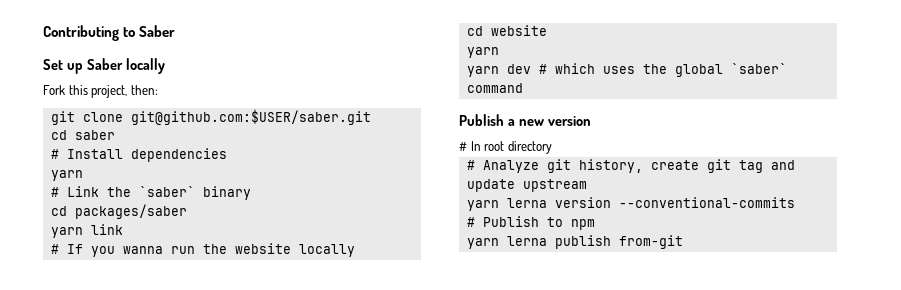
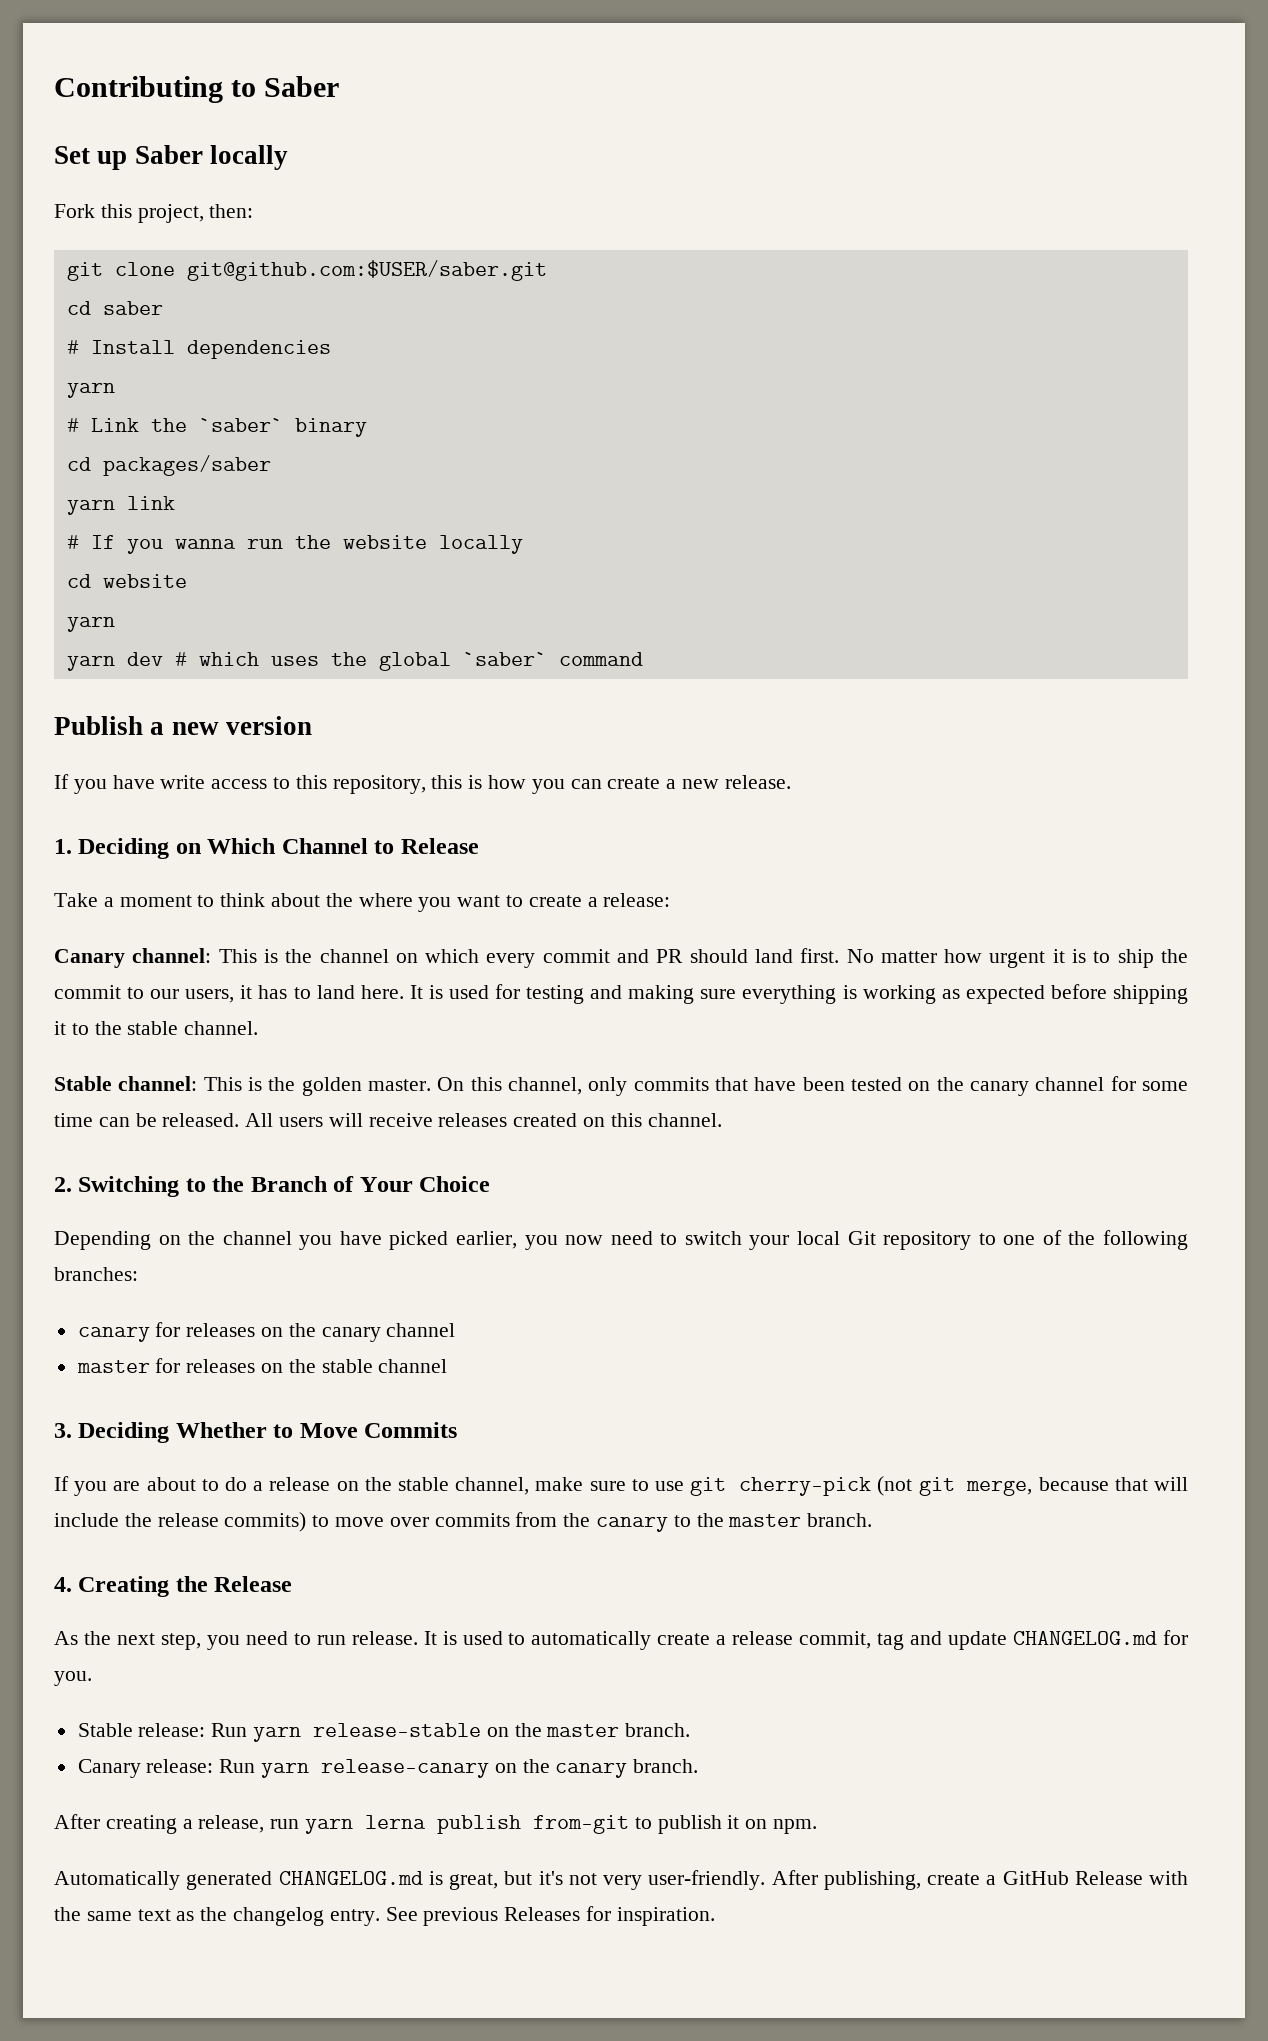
[459,141,552,154] [466,159,795,173] [466,179,587,192] [466,197,795,211] [466,216,595,230] [466,235,683,249] # In root directory // # Analyze git history, create git tag and update upstream // yarn lerna version --conventional-commits // # Publish to npm // yarn lerna publish from-git -> [54,774,791,794] [54,838,479,859] [54,893,671,912] [54,948,1189,968] [54,984,1188,1004] [54,1021,259,1035] [54,1076,1189,1096] [54,1113,722,1127] [54,1176,491,1197] [54,1230,1188,1250] [54,1267,138,1281] [77,1322,456,1342] [76,1358,448,1373] [54,1422,458,1443] [54,1476,1189,1496] [54,1512,873,1532] [54,1576,293,1597] [54,1630,1189,1650] [54,1671,92,1686] [77,1723,691,1742] [77,1759,699,1778] [54,1814,818,1834] [54,1870,1188,1890] [54,1906,715,1926] If you have write access to this repository, this is how you can create a new release. // 1. Deciding on Which Channel to Release // Take a moment to think about the where you want to create a release: // Canary channel: This is the channel on which every commit and PR should land first. No matter how urgent it is to ship the commit to our users, it has to land here. It is used for testing and making sure everything is working as expected before shipping it to the stable channel. // Stable channel: This is the golden master. On this channel, only commits that have been tested on the canary channel for some time can be released. All users will receive releases created on this channel. // 2. Switching to the Branch of Your Choice // Depending on the channel you have picked earlier, you now need to switch your local Git repository to one of the following branches: // canary for releases on the canary channel // master for releases on the stable channel // 3. Deciding Whether to Move Commits // If you are about to do a release on the stable channel, make sure to use git cherry-pick (not git merge, because that will include the release commits) to move over commits from the canary to the master branch. // 4. Creating the Release // As the next step, you need to run release. It is used to automatically create a release commit, tag and update CHANGELOG.md for you. // Stable release: Run yarn release-stable on the master branch. // Canary release: Run yarn release-canary on the canary branch. // After creating a release, run yarn lerna publish from-git to publish it on npm. // Automatically generated CHANGELOG.md is great, but it's not very user-friendly. After publishing, create a GitHub Release with the same text as the changelog entry. See previous Releases for inspiration.

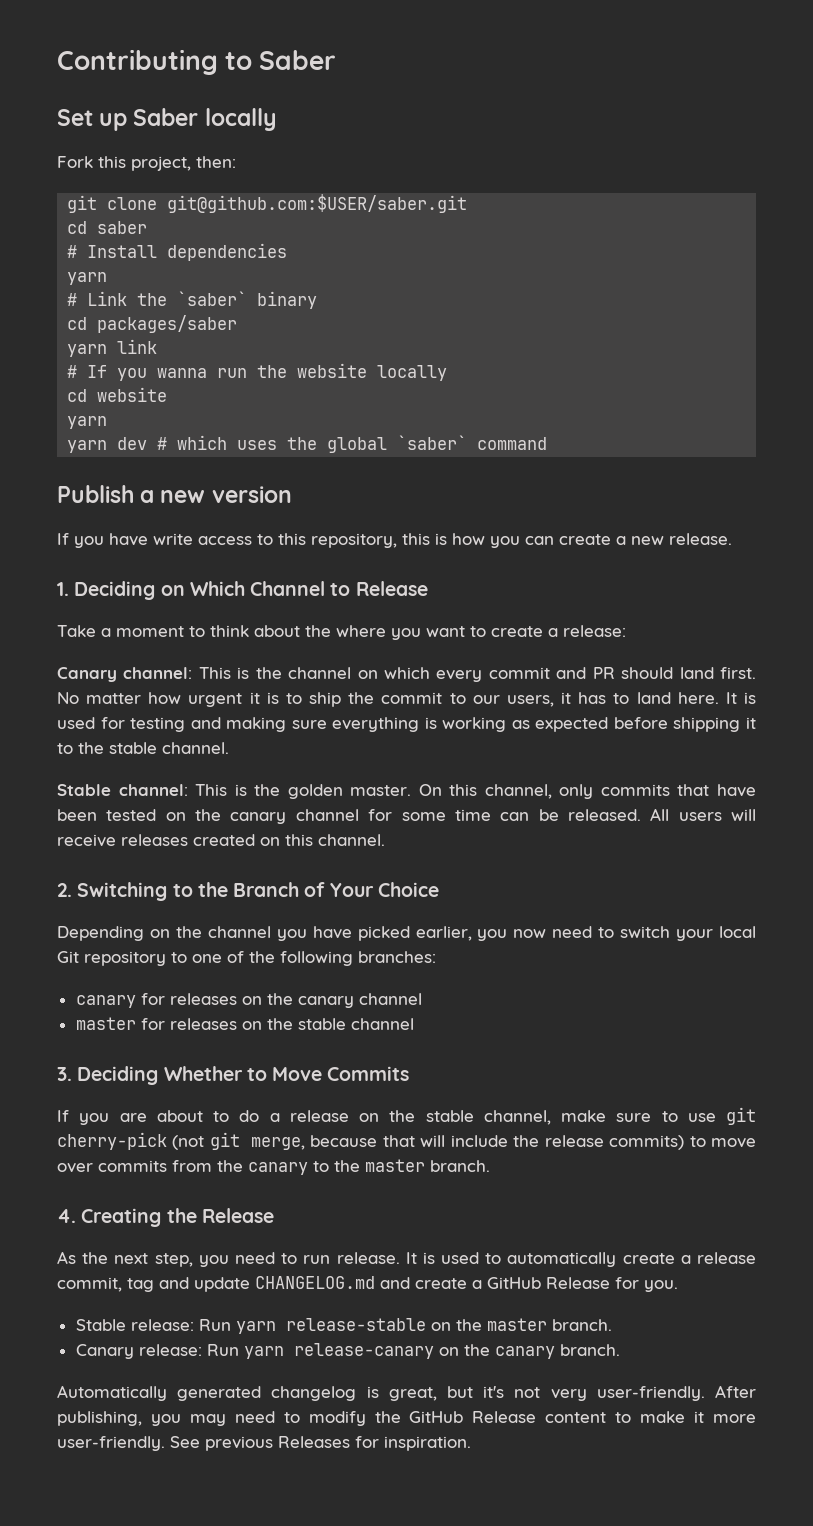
(1158, 1638) none -> [380,1277,610,1289] and create a GitHub Release
[54,1814,818,1834] // After creating a release, run yarn lerna publish from-git to publish it on npm. -> (620, 1350) none
[278,1871,423,1885] CHANGELOG.md -> [271,1386,357,1401] changelog
[927,1871,1188,1885] [54,1907,380,1926] create a GitHub Release with the same text as the changelog entry. -> [150,1411,756,1426] [57,1436,165,1451] you may need to modify the GitHub Release content to make it more user-friendly.

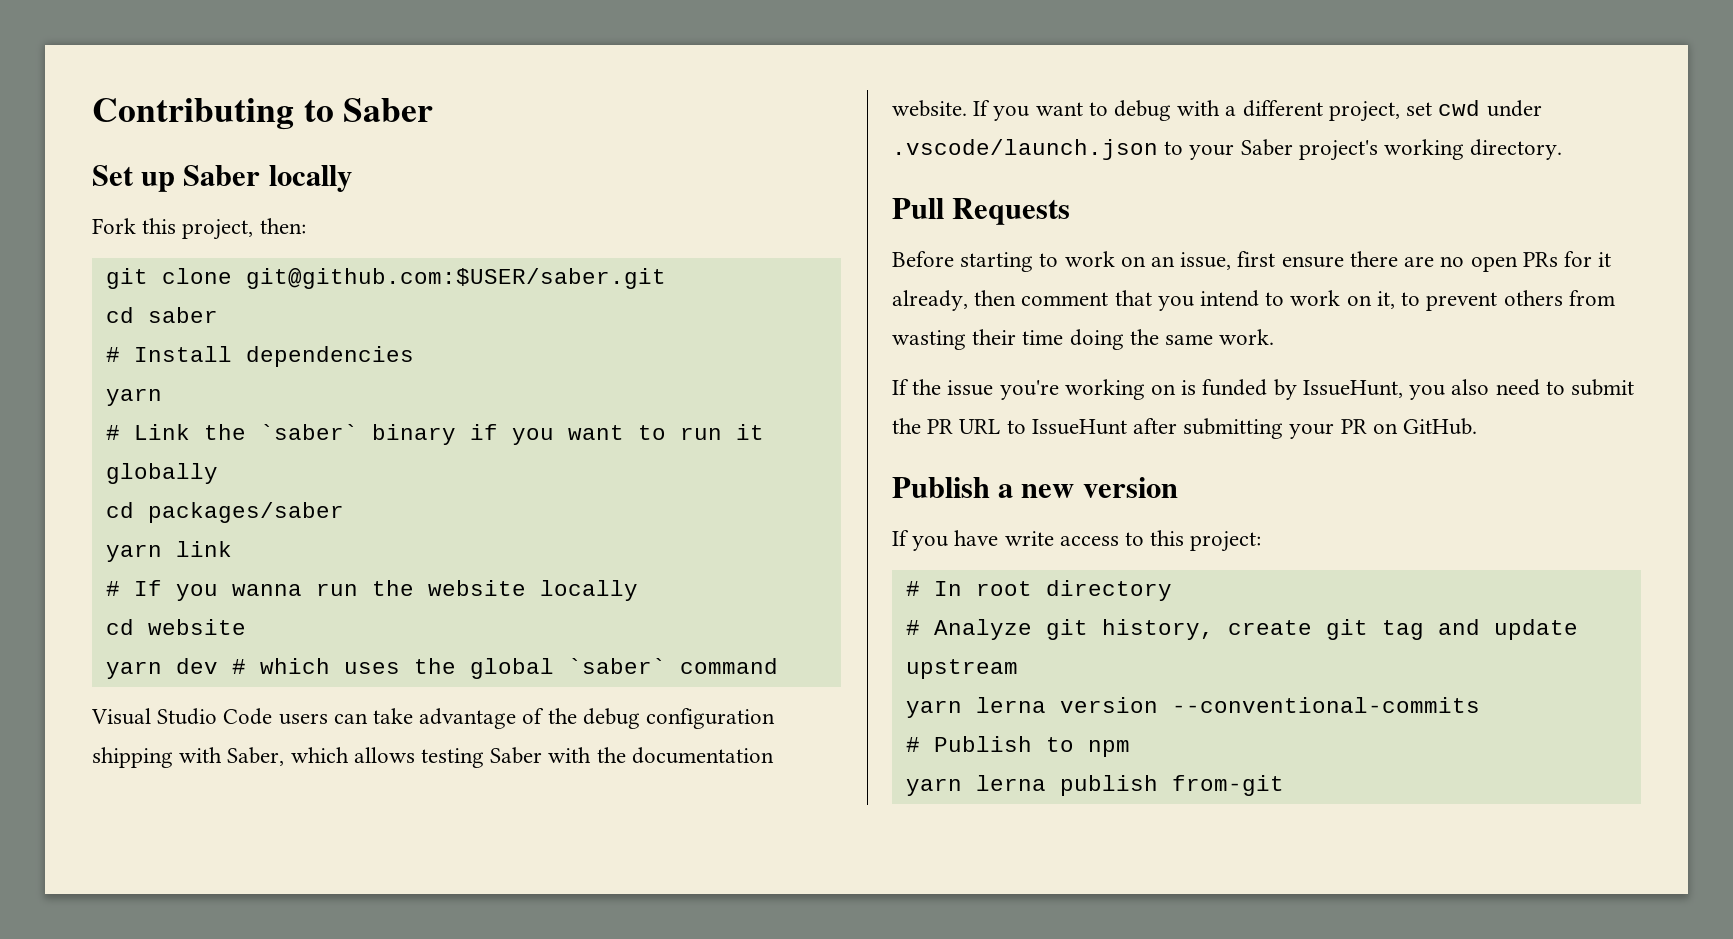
(318, 300) none -> [469,424,764,445] [105,463,218,484] if you want to run it globally
[67,440,108,453] // yarn -> (162, 670) none
(548, 443) none -> [91,708,776,729] [92,747,774,768] [892,100,1542,122] [892,139,1563,161] [892,198,1071,225] [892,251,1612,272] [892,290,1615,311] [892,329,1275,350] [892,379,1634,400] [892,418,1478,439] // Visual Studio Code users can take advantage of the debug configuration shipping with Saber, which allows testing Saber with the documentation website. If you want to debug with a different project, set cwd under .vscode/launch.json to your Saber project's working directory. // Pull Requests // Before starting to work on an issue, first ensure there are no open PRs for it already, then comment that you intend to work on it, to prevent others from wasting their time doing the same work. // If the issue you're working on is funded by IssueHunt, you also need to submit the PR URL to IssueHunt after submitting your PR on GitHub.
[311,533,732,548] [57,581,428,600] [57,625,626,640] [57,667,757,682] [57,692,756,707] [57,717,757,732] [57,742,229,754] [57,784,757,799] [57,808,756,824] [57,834,385,847] [57,882,439,901] [57,926,757,941] [57,951,436,966] [75,993,422,1008] [75,1017,414,1030] [57,1066,410,1085] [57,1107,756,1125] [57,1132,756,1150] [57,1159,490,1175] [57,1208,274,1227] [57,1251,756,1267] [57,1276,678,1292] [75,1318,612,1334] [75,1343,620,1359] [57,1385,756,1401] [57,1411,756,1426] [57,1436,471,1451] repository, this is how you can create a new release. // 1. Deciding on Which Channel to Release // Take a moment to think about the where you want to create a release: // Canary channel: This is the channel on which every commit and PR should land first. No matter how urgent it is to ship the commit to our users, it has to land here. It is used for testing and making sure everything is working as expected before shipping it to the stable channel. // Stable channel: This is the golden master. On this channel, only commits that have been tested on the canary channel for some time can be released. All users will receive releases created on this channel. // 2. Switching to the Branch of Your Choice // Depending on the channel you have picked earlier, you now need to switch your local Git repository to one of the following branches: // canary for releases on the canary channel // master for releases on the stable channel // 3. Deciding Whether to Move Commits // If you are about to do a release on the stable channel, make sure to use git cherry-pick (not git merge, because that will include the release commits) to move over commits from the canary to the master branch. // 4. Creating the Release // As the next step, you need to run release. It is used to automatically create a release commit, tag and update CHANGELOG.md and create a GitHub Release for you. // Stable release: Run yarn release-stable on the master branch. // Canary release: Run yarn release-canary on the canary branch. // Automatically generated changelog is great, but it's not very user-friendly. After publishing, you may need to modify the GitHub Release content to make it more user-friendly. See previous Releases for inspiration. -> [1190,531,1262,552] [905,580,1172,601] [905,619,1578,640] [905,659,1018,679] [905,697,1480,718] [905,736,1130,757] [905,775,1284,796] project: // # In root directory // # Analyze git history, create git tag and update upstream // yarn lerna version --conventional-commits // # Publish to npm // yarn lerna publish from-git

